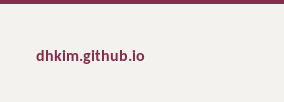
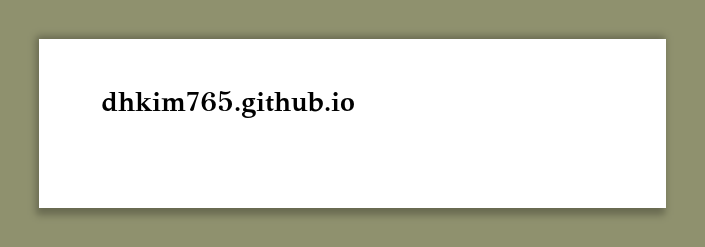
[36,50,145,64] dhkim.github.io -> [101,91,355,118] dhkim765.github.io

